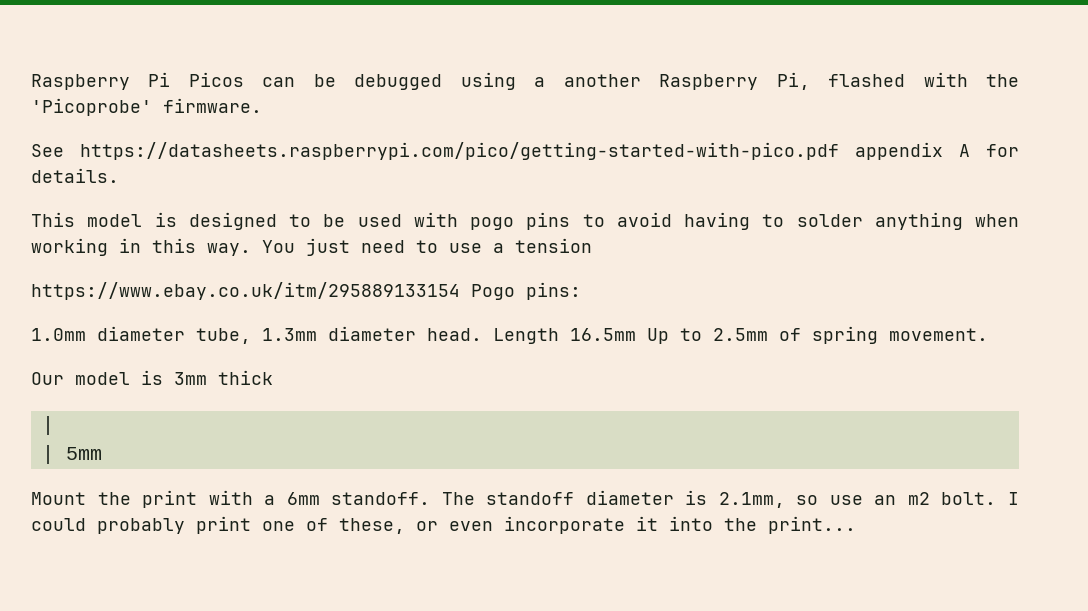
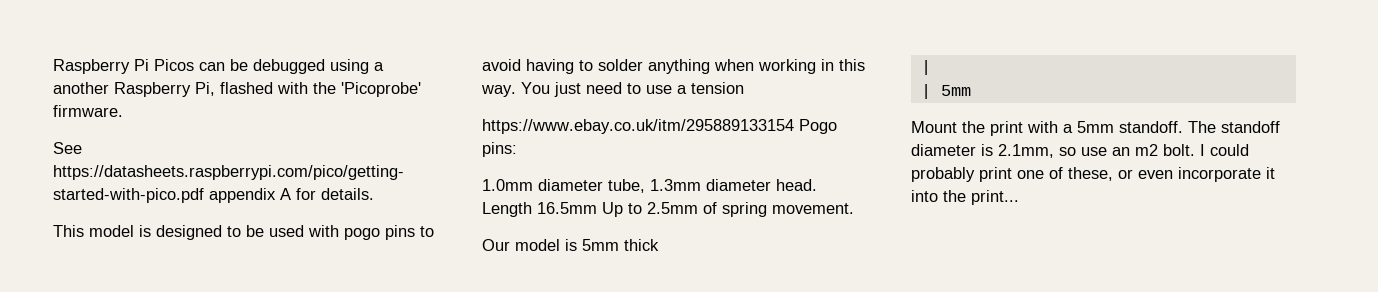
[174,372,207,385] 3mm -> [582,239,619,251] 5mm
[286,492,320,505] 6mm -> [1077,121,1114,133] 5mm

